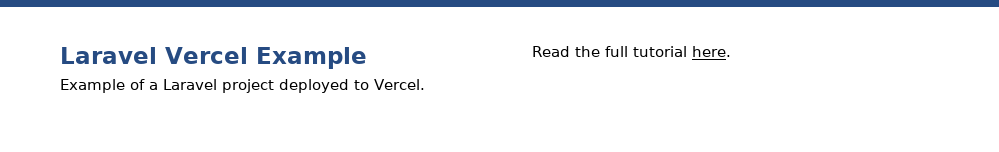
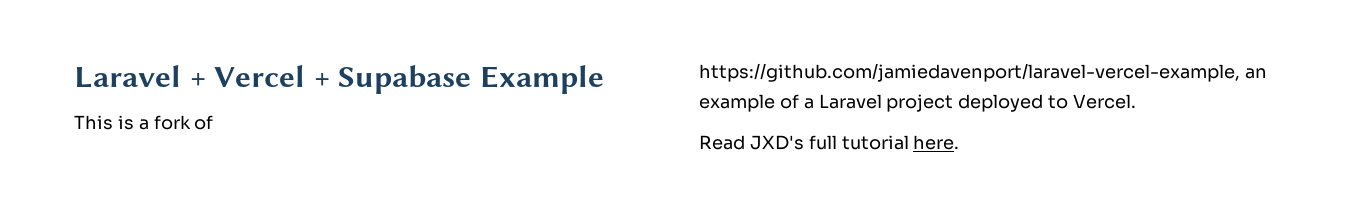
[60,47,367,69] [60,79,125,93] Laravel Vercel Example // Example -> [74,65,604,94] [74,115,214,130] [699,63,1267,82] [699,94,775,112] Laravel + Vercel + Supabase Example // This is a fork of https://github.com/jamiedavenport/laravel-vercel-example, an example
[575,46,600,57] the -> [749,135,804,150] JXD's

